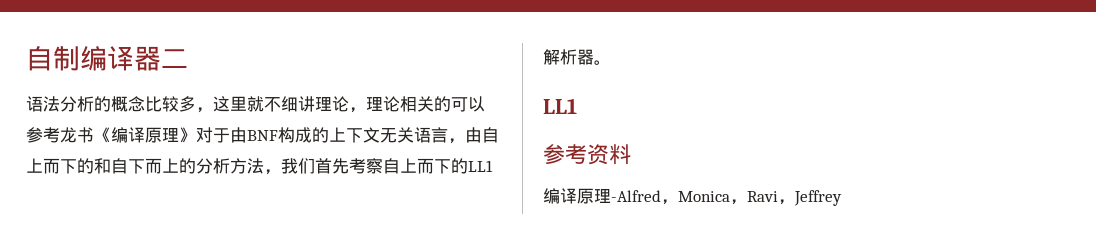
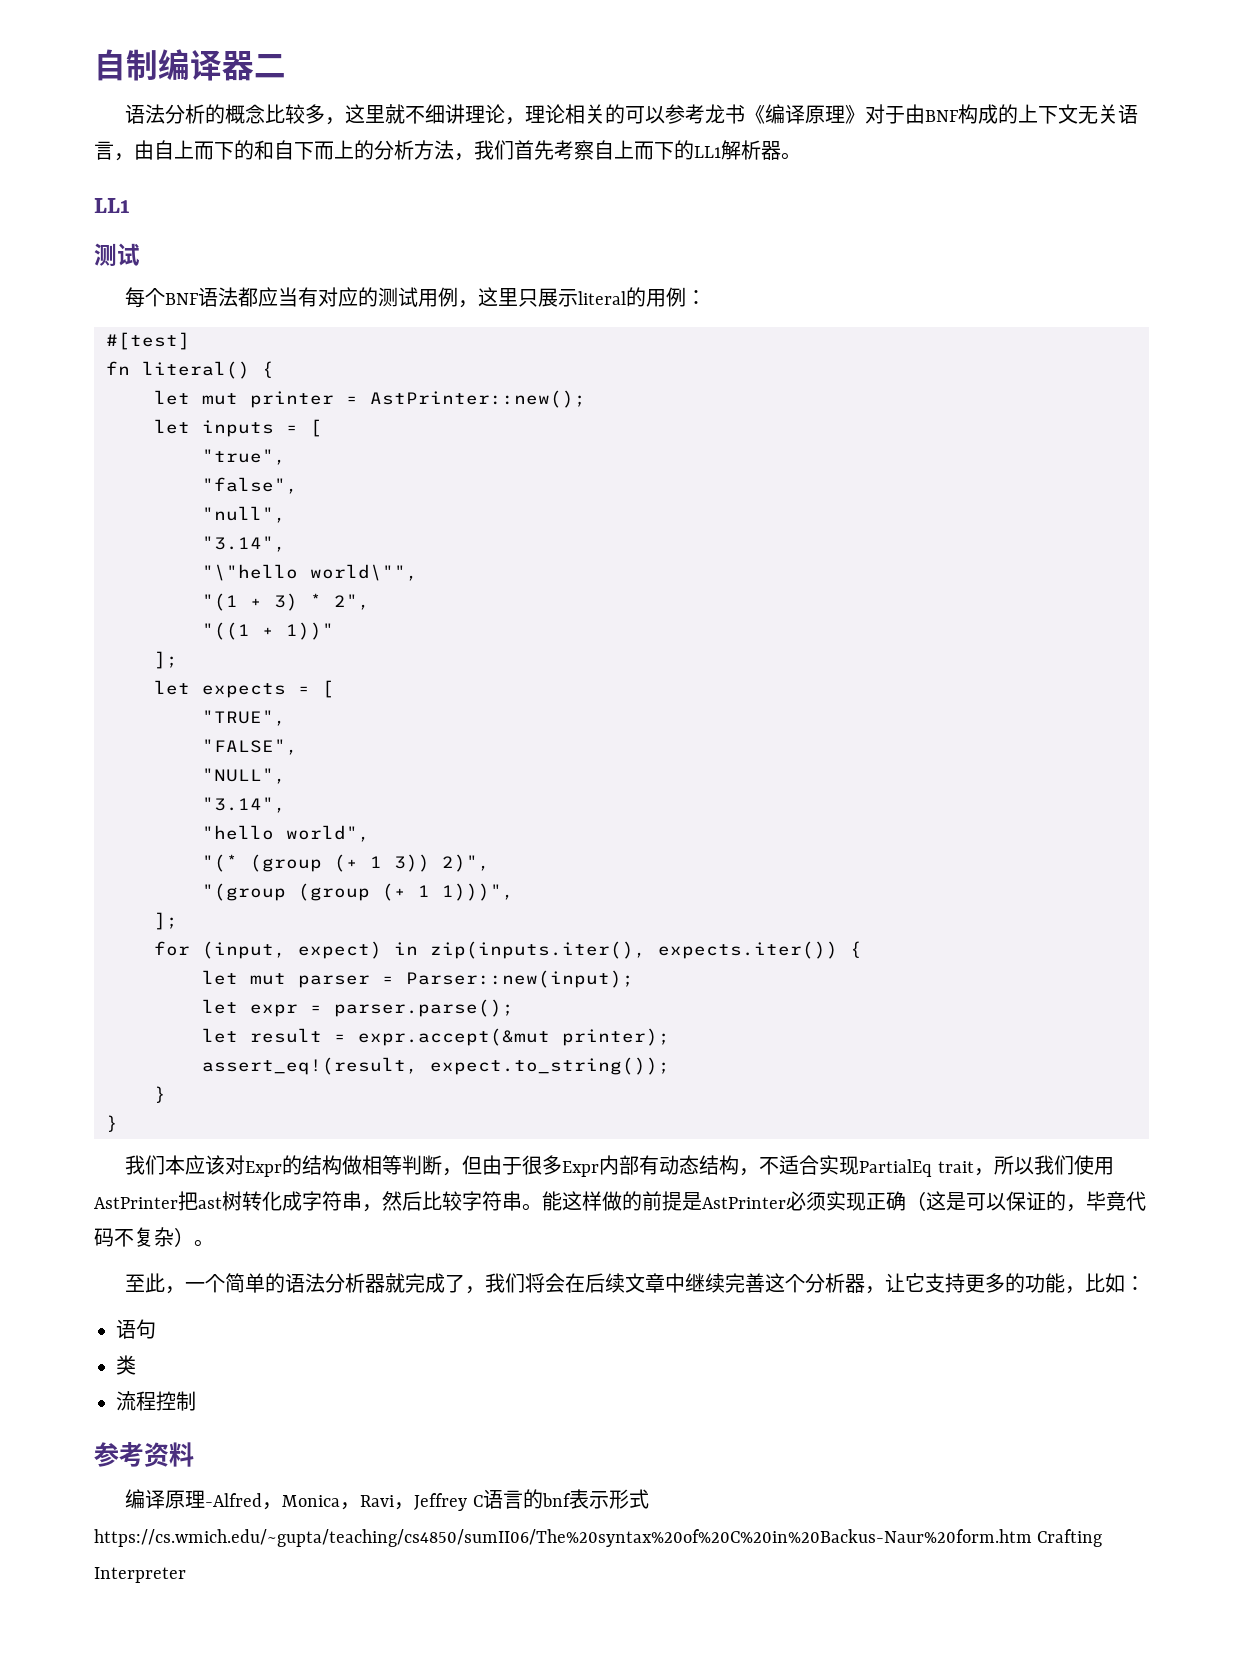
(577, 106) none -> [94,243,140,266] [125,287,707,308] [106,332,190,350] [106,361,274,379] [154,390,586,408] [154,419,322,437] [202,449,286,465] [202,477,298,494] [202,506,286,523] [202,536,286,552] [202,564,418,581] [202,593,370,611] [202,622,334,640] [154,651,178,669] [154,680,334,698] [202,710,286,726] [202,739,298,755] [202,768,286,784] [202,797,286,813] [202,825,370,842] [202,854,490,872] [202,883,514,901] [154,912,178,930] [154,941,862,959] [202,970,634,988] [202,999,514,1017] [202,1028,670,1046] [202,1057,670,1075] [154,1086,166,1103] [106,1115,118,1132] [125,1155,1114,1177] [94,1191,1146,1212] [94,1227,214,1247] [125,1273,1146,1294] [116,1319,156,1339] [116,1355,136,1375] [116,1391,196,1411] // 测试 // 每个BNF语法都应当有对应的测试用例，这里只展示literal的用例： // #[test] // fn literal() { // let mut printer = AstPrinter::new(); // let inputs = [ // "true", // "false", // "null", // "3.14", // "\"hello world\"", // "(1 + 3) * 2", // "((1 + 1))" // ]; // let expects = [ // "TRUE", // "FALSE", // "NULL", // "3.14", // "hello world", // "(* (group (+ 1 3)) 2)", // "(group (group (+ 1 1)))", // ]; // for (input, expect) in zip(inputs.iter(), expects.iter()) { // let mut parser = Parser::new(input); // let expr = parser.parse(); // let result = expr.accept(&mut printer); // assert_eq!(result, expect.to_string()); // } // } // 我们本应该对Expr的结构做相等判断，但由于很多Expr内部有动态结构，不适合实现PartialEq trait，所以我们使用AstPrinter把ast树转化成字符串，然后比较字符串。能这样做的前提是AstPrinter必须实现正确（这是可以保证的，毕竟代码不复杂）。 // 至此，一个简单的语法分析器就完成了，我们将会在后续文章中继续完善这个分析器，让它支持更多的功能，比如： // 语句 // 类 // 流程控制
(842, 198) none -> [472,1489,649,1509] [94,1529,1103,1547] [94,1567,186,1583] C语言的bnf表示形式https://cs.wmich.edu/~gupta/teaching/cs4850/sumII06/The%20syntax%20of%20C%20in%20Backus-Naur%20form.htm Crafting Interpreter

